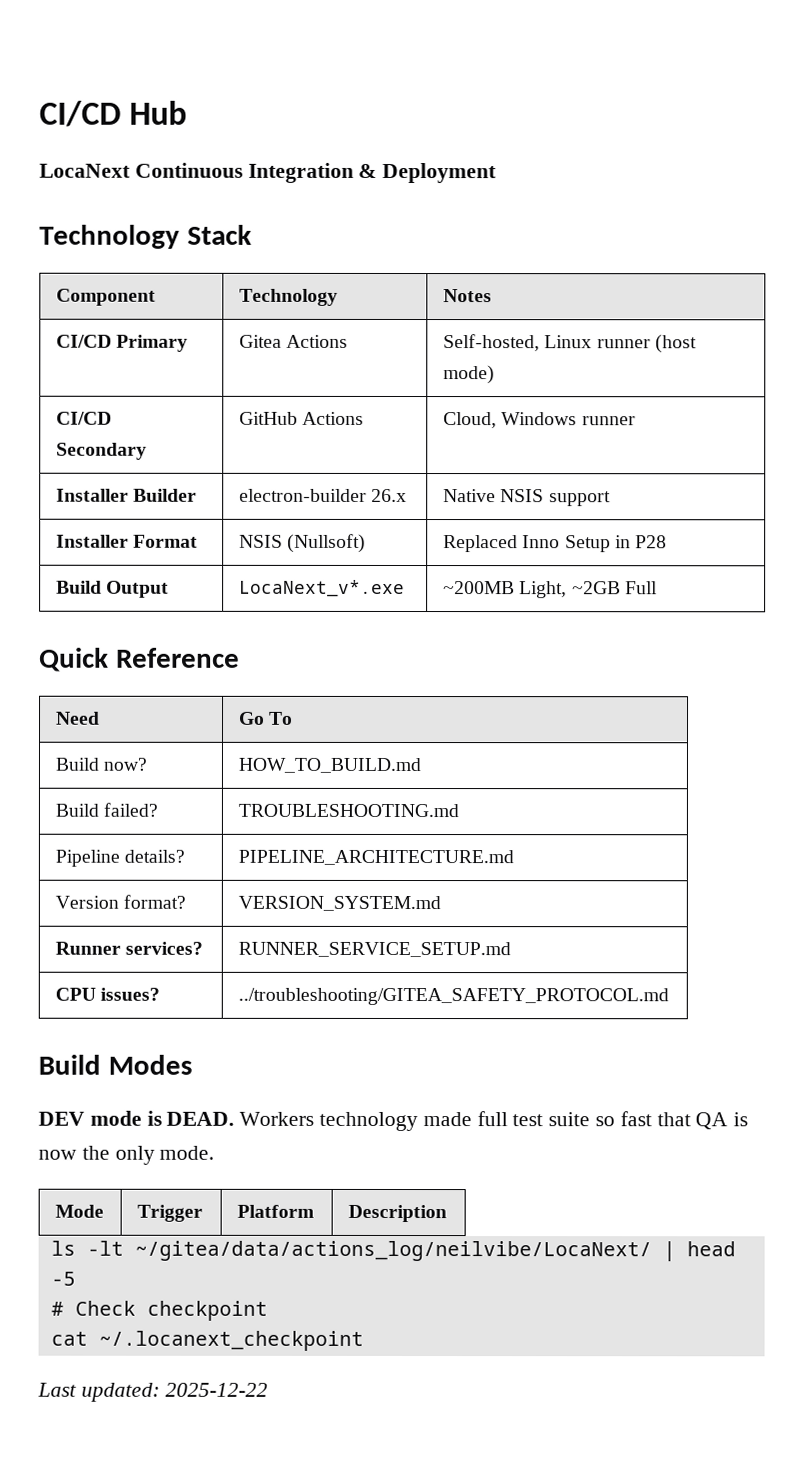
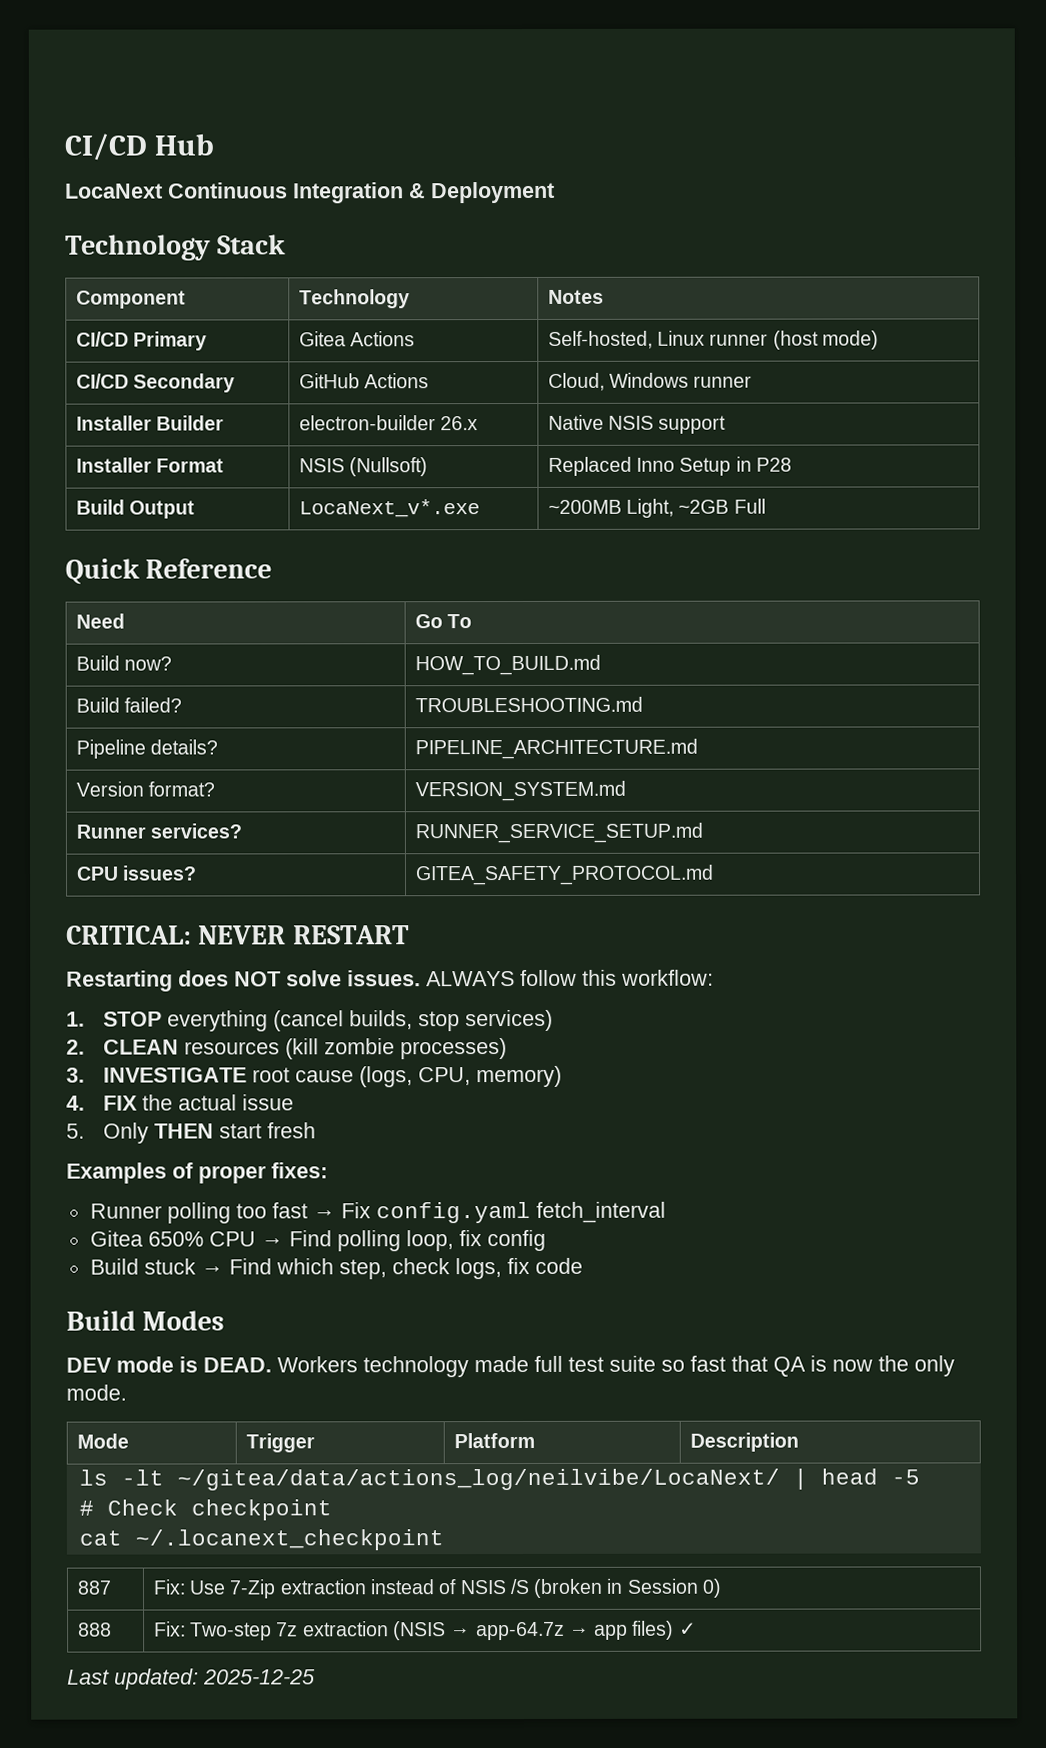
[237,987,669,1006] ../troubleshooting/GITEA_SAFETY_PROTOCOL.md -> [414,864,714,886] [66,925,410,945] [66,969,714,992] [66,1009,554,1032] [66,1038,508,1060] [66,1065,563,1088] [66,1094,295,1111] [66,1122,317,1144] [66,1162,328,1184] [89,1201,666,1224] [89,1229,546,1252] [89,1257,583,1280] GITEA_SAFETY_PROTOCOL.md // CRITICAL: NEVER RESTART // Restarting does NOT solve issues. ALWAYS follow this workflow: // 1. STOP everything (cancel builds, stop services) // 2. CLEAN resources (kill zombie processes) // 3. INVESTIGATE root cause (logs, CPU, memory) // 4. FIX the actual issue // 5. Only THEN start fresh // Examples of proper fixes: // Runner polling too fast → Fix config.yaml fetch_interval // Gitea 650% CPU → Find polling loop, fix config // Build stuck → Find which step, check logs, fix code
(364, 1340) none -> [76,1580,112,1595] [152,1578,722,1599] [77,1622,112,1637] [153,1620,697,1641] // 887 | Fix: Use 7-Zip extraction instead of NSIS /S (broken in Session 0) // 888 | Fix: Two-step 7z extraction (NSIS → app-64.7z → app files) ✓
[164,1382,268,1397] 2025-12-22 -> [203,1669,316,1685] 2025-12-25

